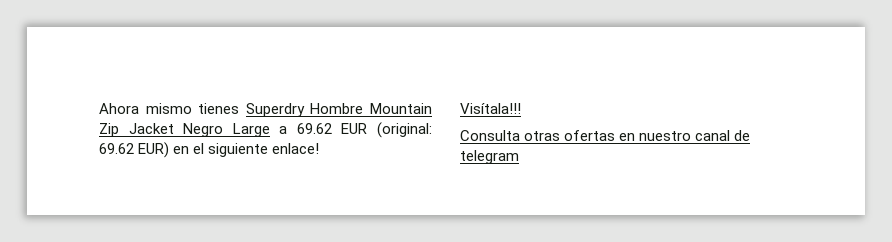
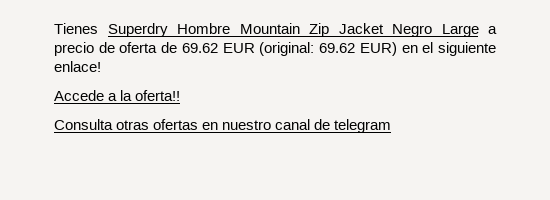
[99,103,240,114] Ahora mismo tienes -> [54,23,98,34] Tienes
(288, 130) none -> [54,42,178,56] precio de oferta de
[460,103,521,114] Visítala!!! -> [54,90,181,101] Accede a la oferta!!

